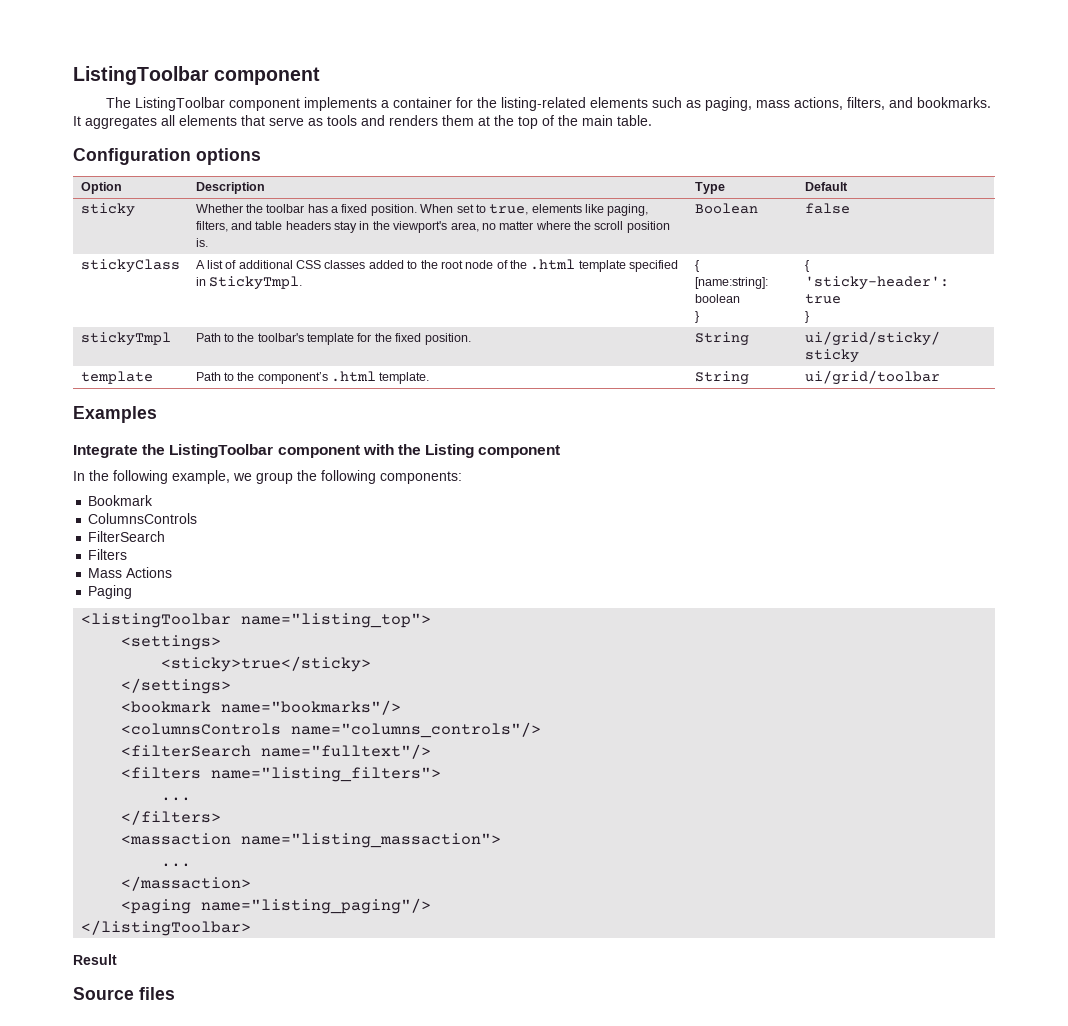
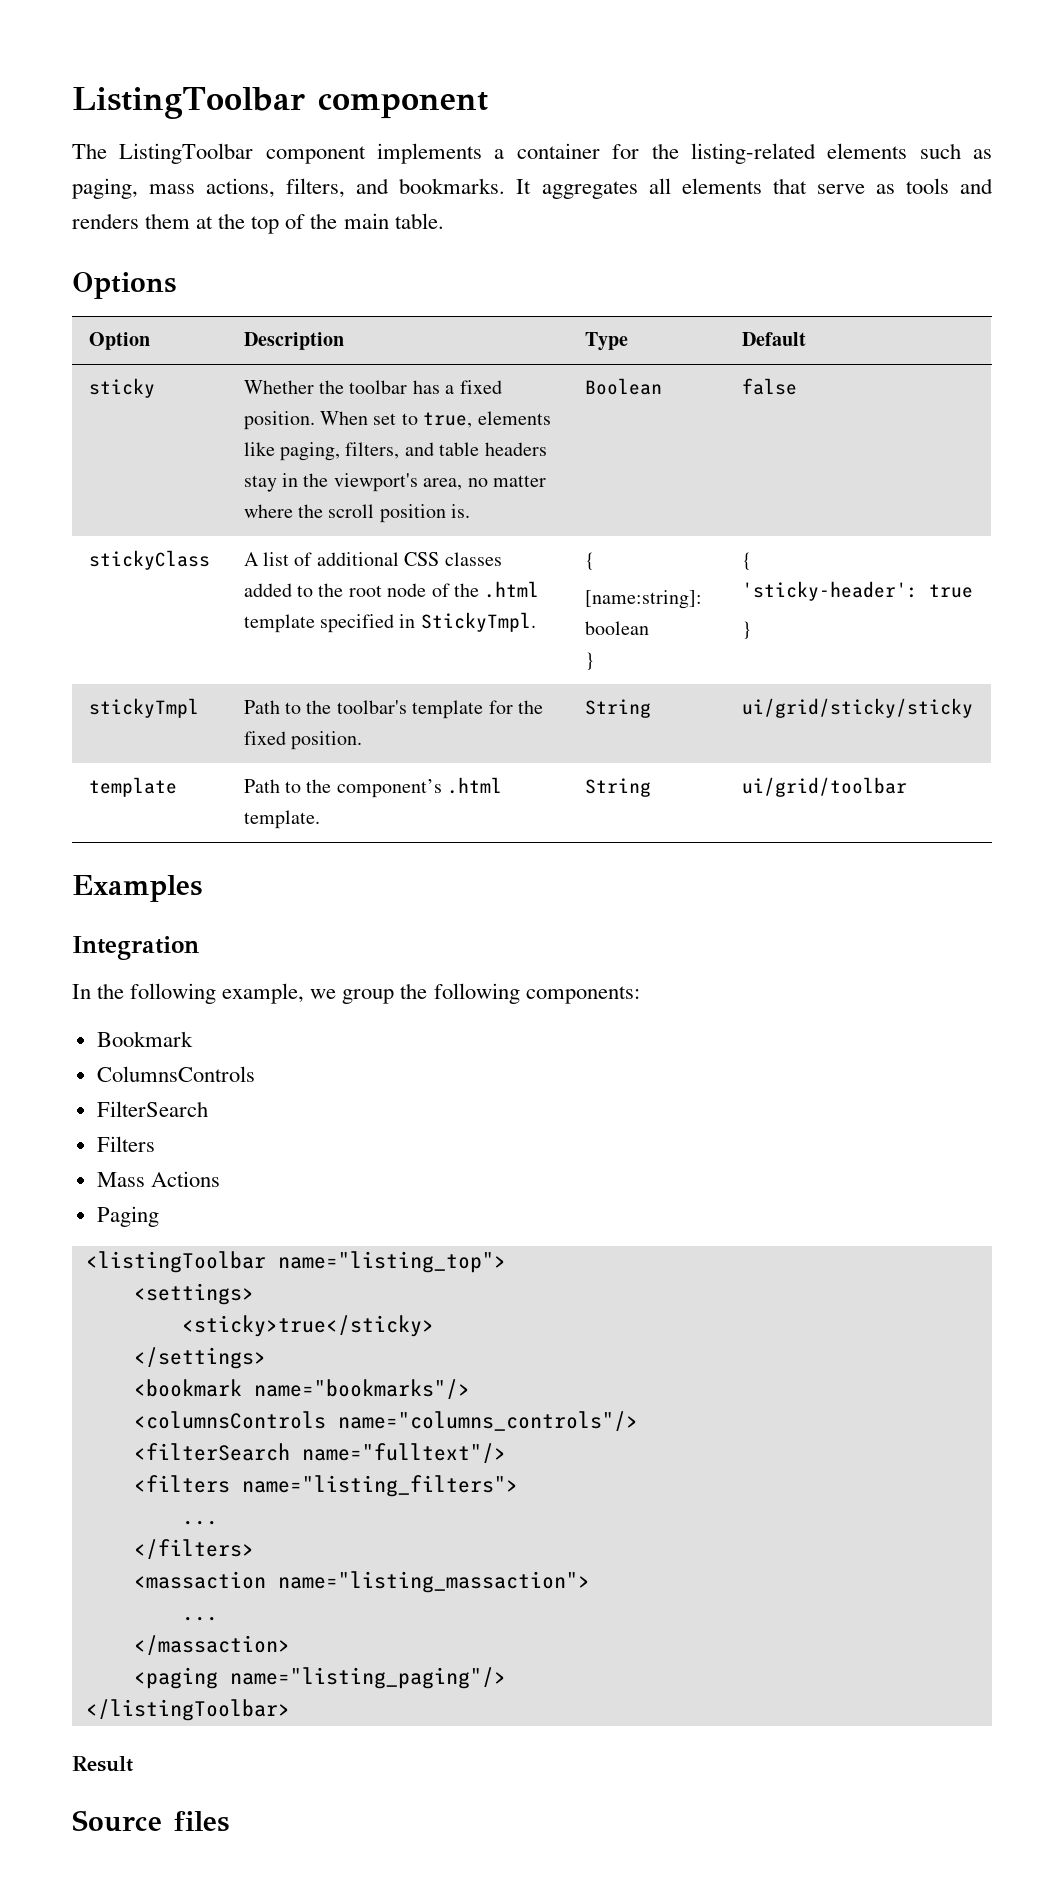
[73,148,261,165] Configuration options -> [72,272,176,299] Options
[73,444,561,458] Integrate the ListingToolbar component with the Listing component -> [72,936,199,960] Integration

